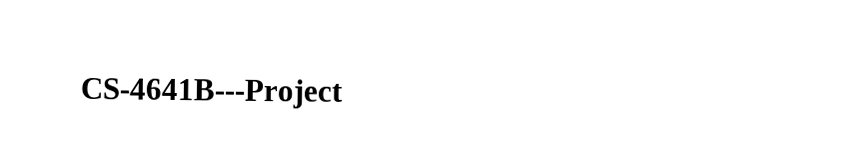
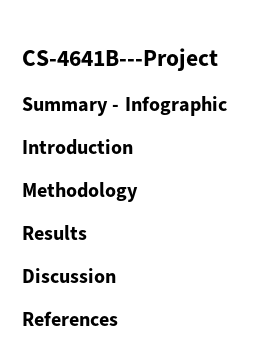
(343, 92) none -> [22,96,227,116] [22,139,133,155] [22,182,138,202] [22,225,87,240] [22,268,116,283] [22,311,118,326] // Summary - Infographic // Introduction // Methodology // Results // Discussion // References

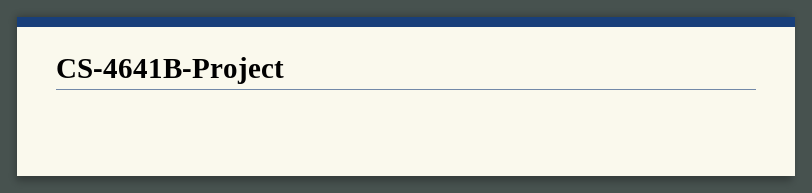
[22,48,218,71] [22,96,227,116] [22,139,133,155] [22,182,138,202] [22,225,87,240] [22,268,116,283] [22,311,118,326] CS-4641B---Project // Summary - Infographic // Introduction // Methodology // Results // Discussion // References -> [56,57,284,84] CS-4641B-Project

